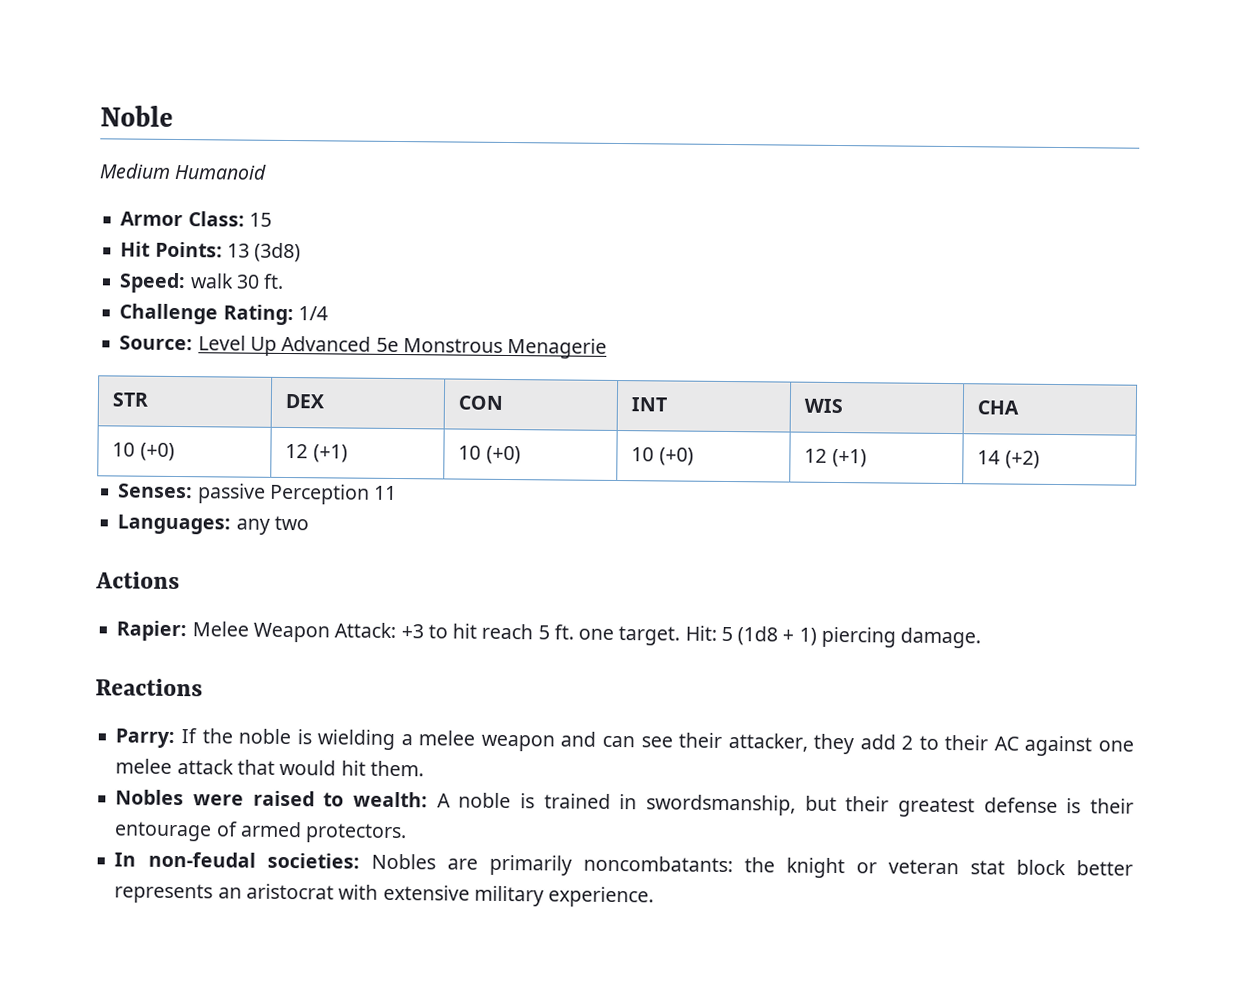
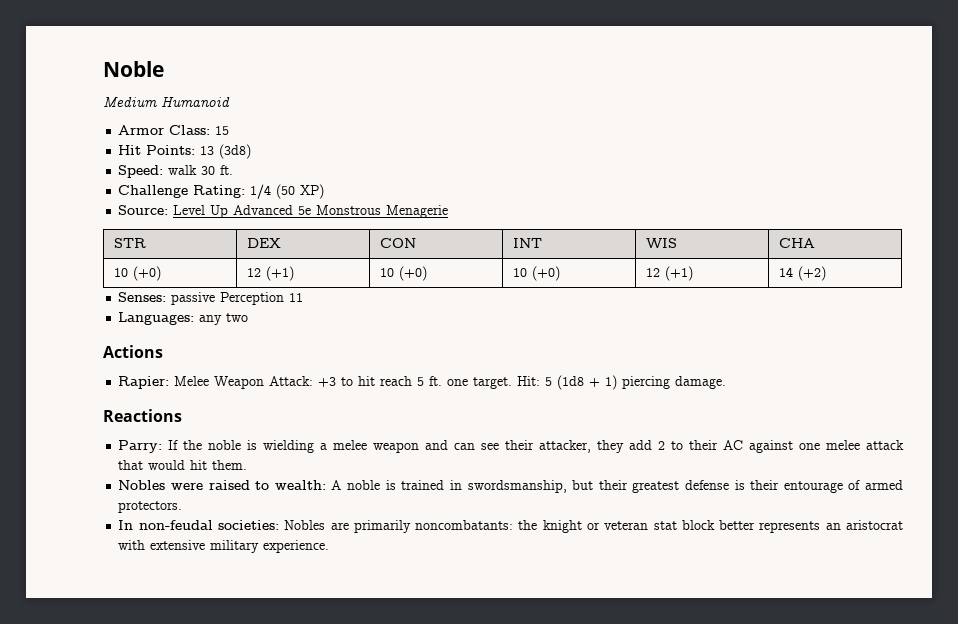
(328, 313) none -> [276,184,325,199] (50 XP)

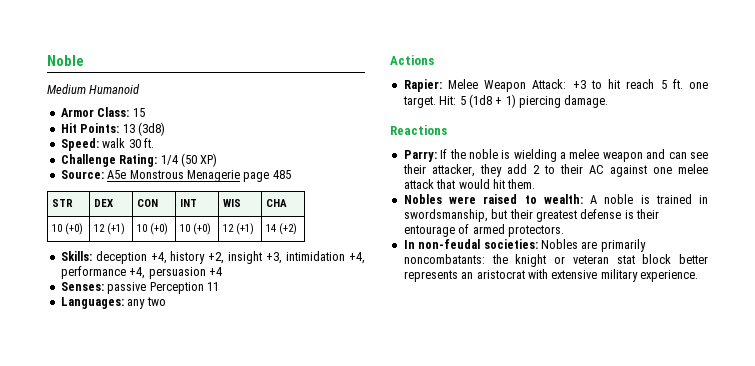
[173,205,312,218] Level Up Advanced 5e -> [107,170,127,179] A5e
(449, 211) none -> [243,170,291,182] page 485
(826, 273) none -> [60,251,365,264] [60,266,222,279] // Skills: deception +4, history +2, insight +3, intimidation +4, performance +4, persuasion +4

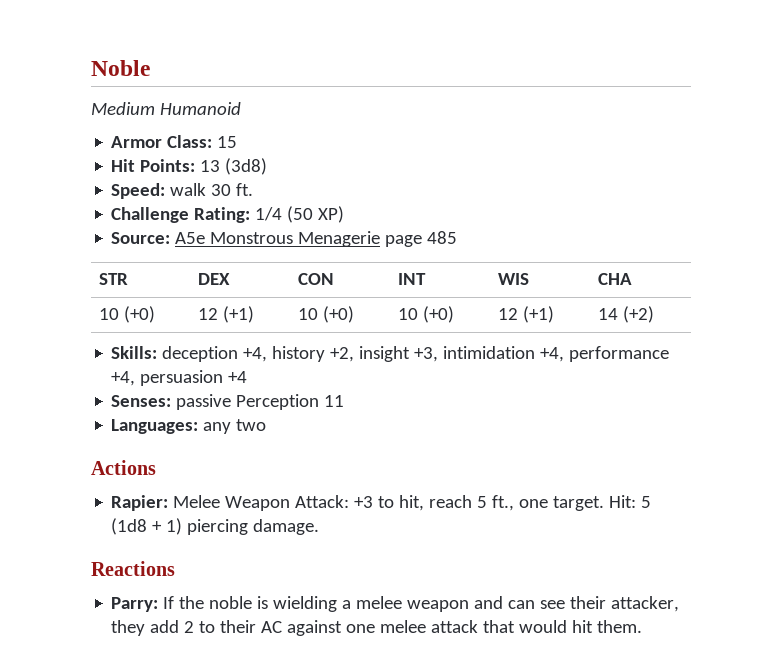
[608,79,621,89] hit -> [399,495,425,511] hit,
[672,79,683,89] ft. -> [492,495,515,511] ft.,
[403,194,708,204] [403,209,659,222] [403,224,564,237] [403,239,646,252] [403,254,708,267] [403,269,698,282] // Nobles were raised to wealth: A noble is trained in swordsmanship, but their greatest defense is their entourage of armed protectors. // In non-feudal societies: Nobles are primarily noncombatants: the knight or veteran stat block better represents an aristocrat with extensive military experience. -> (643, 626) none

